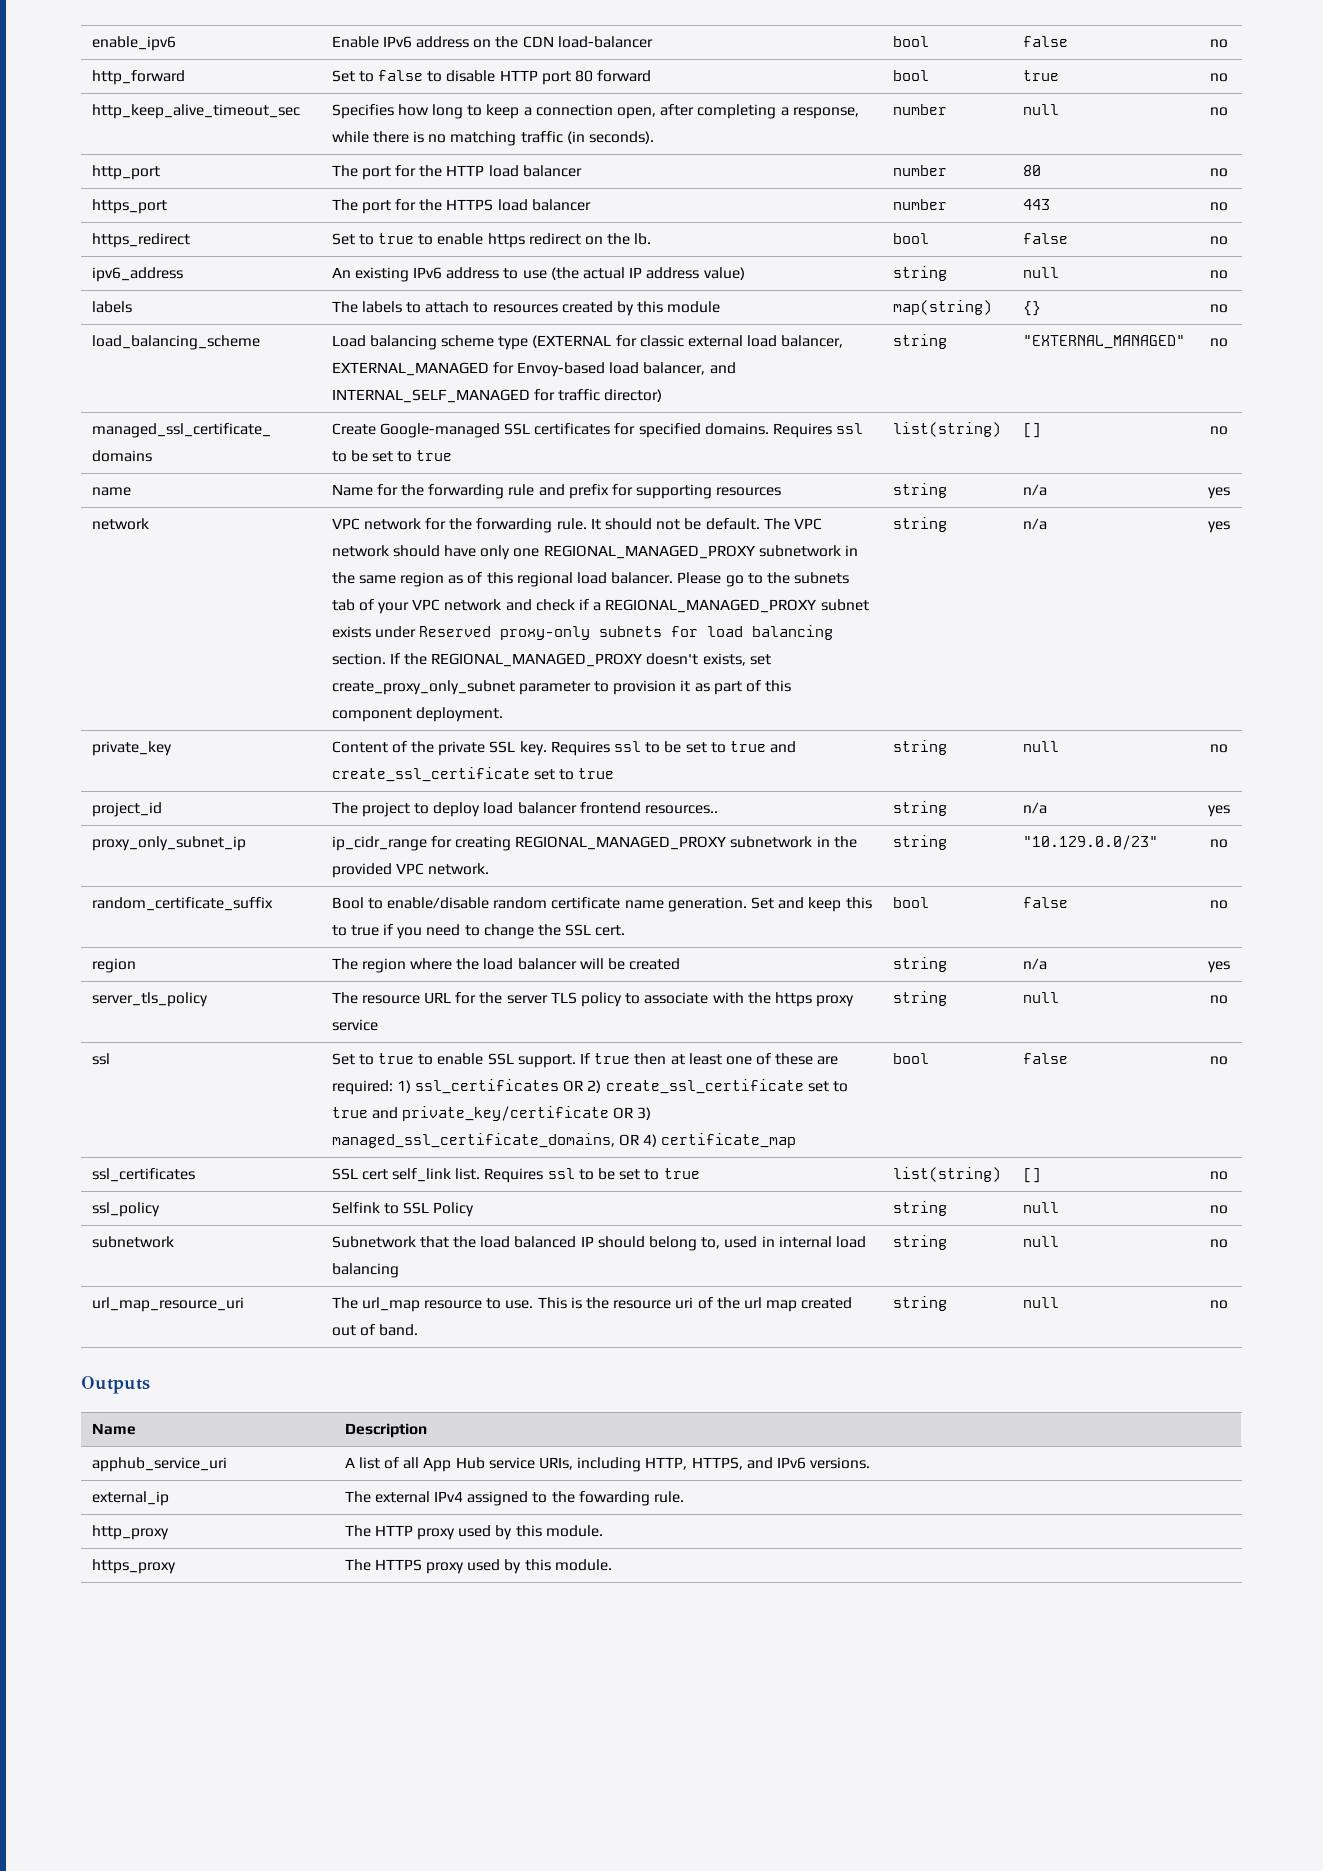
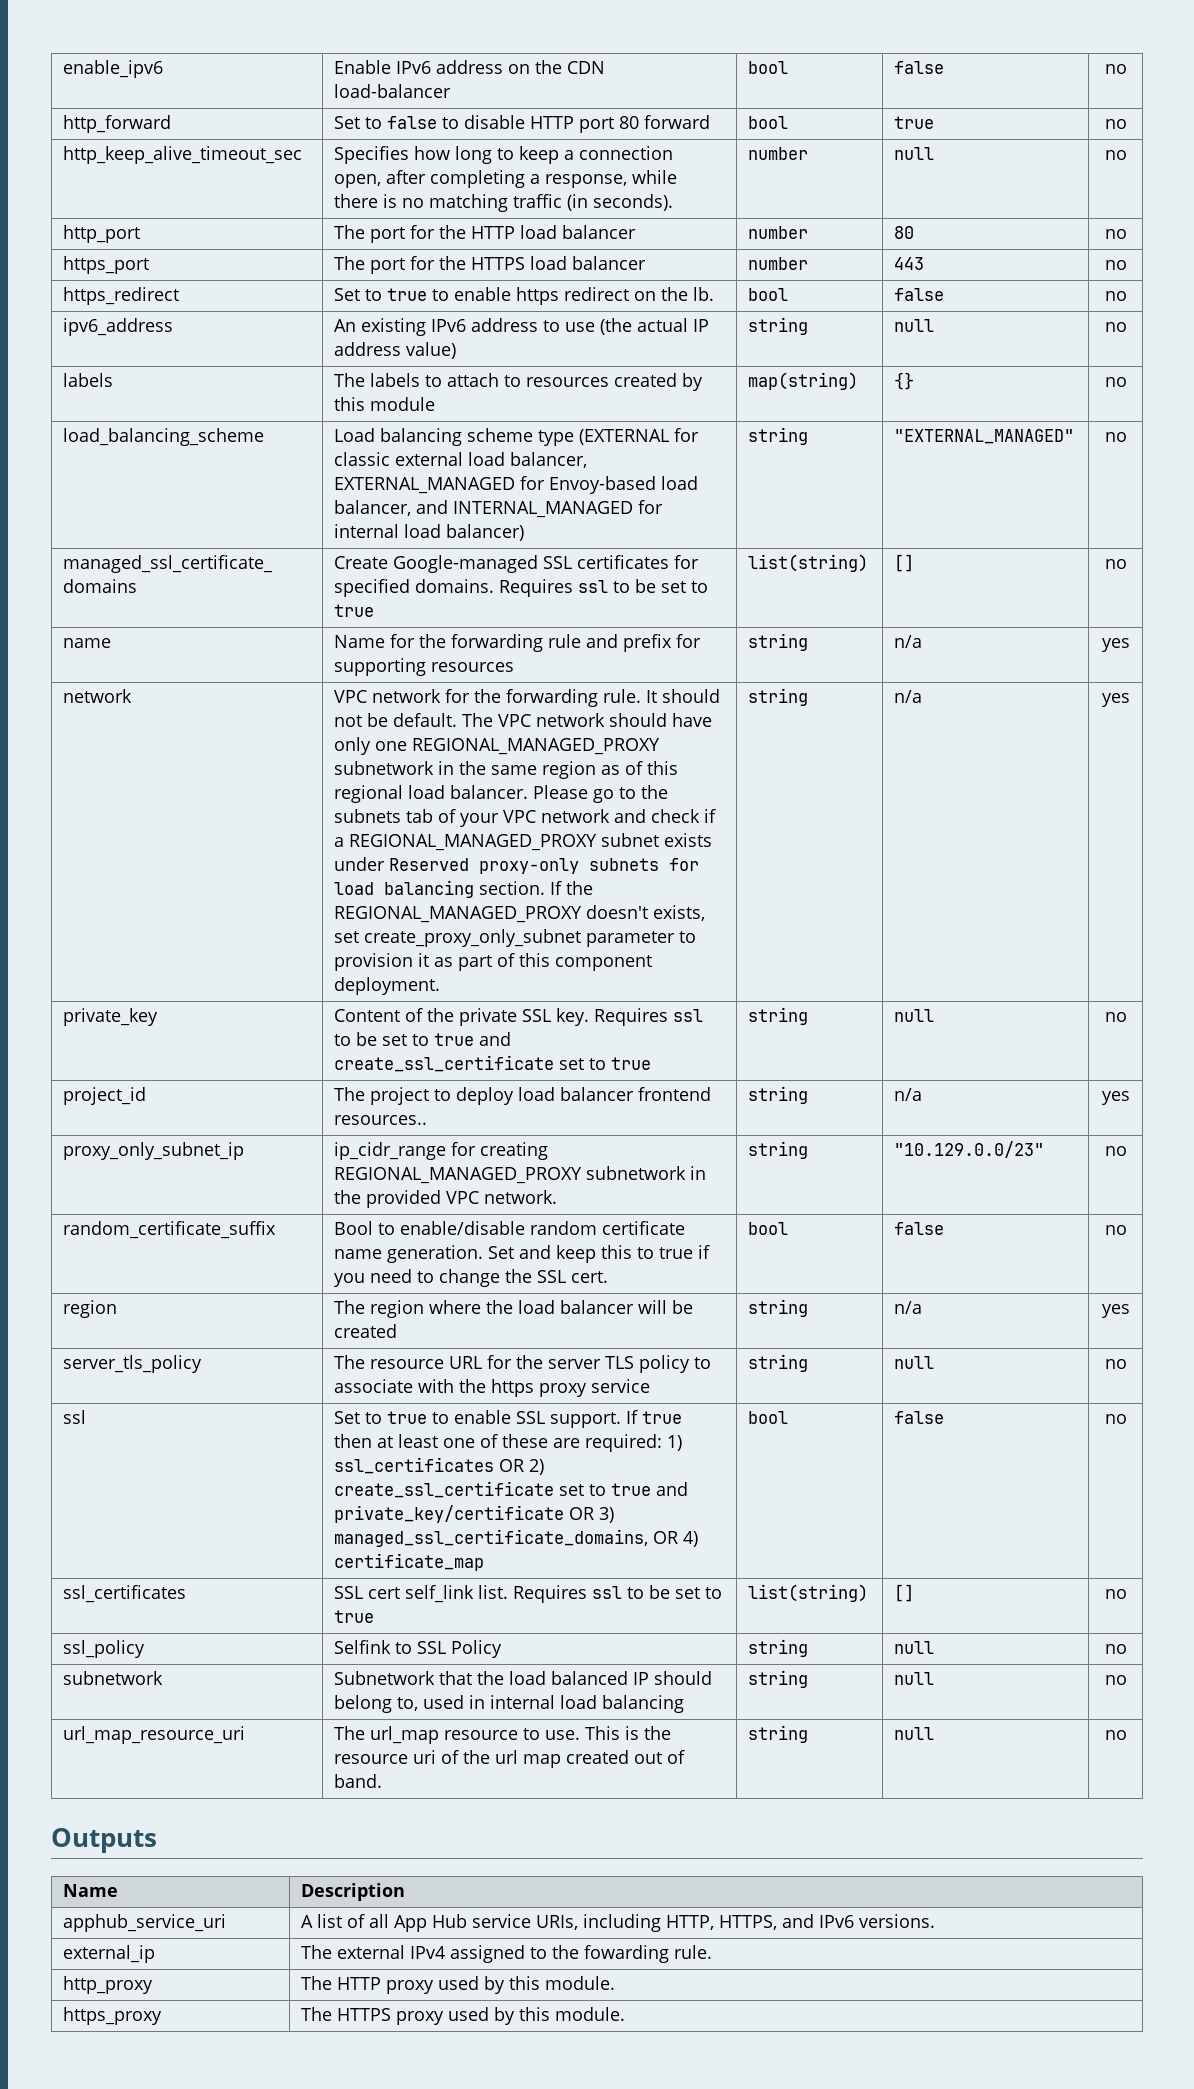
[331,389,663,403] INTERNAL_SELF_MANAGED for traffic director) -> [453,500,664,518] [334,524,525,541] INTERNAL_MANAGED for internal load balancer)

